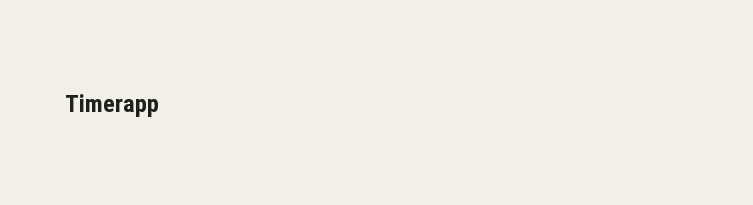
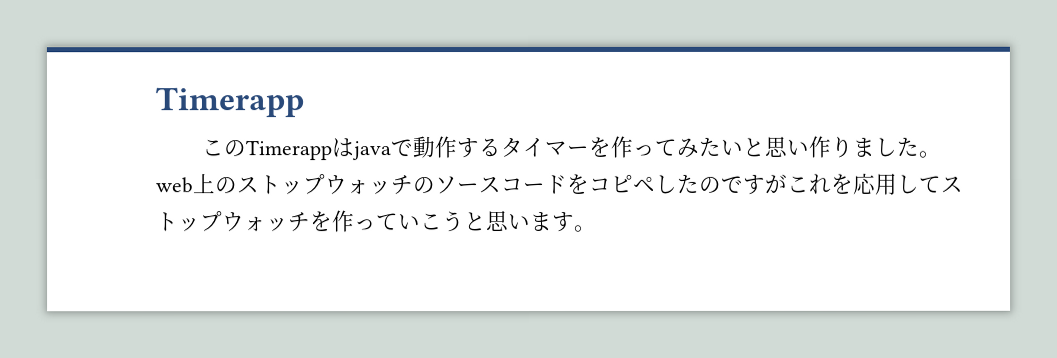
[65,94,159,117] Timerapp -> [155,87,304,118] [201,135,942,161] [155,172,964,195] [156,210,597,233] Timerapp // このTimerappはjavaで動作するタイマーを作ってみたいと思い作りました。web上のストップウォッチのソースコードをコピペしたのですがこれを応用してストップウォッチを作っていこうと思います。

